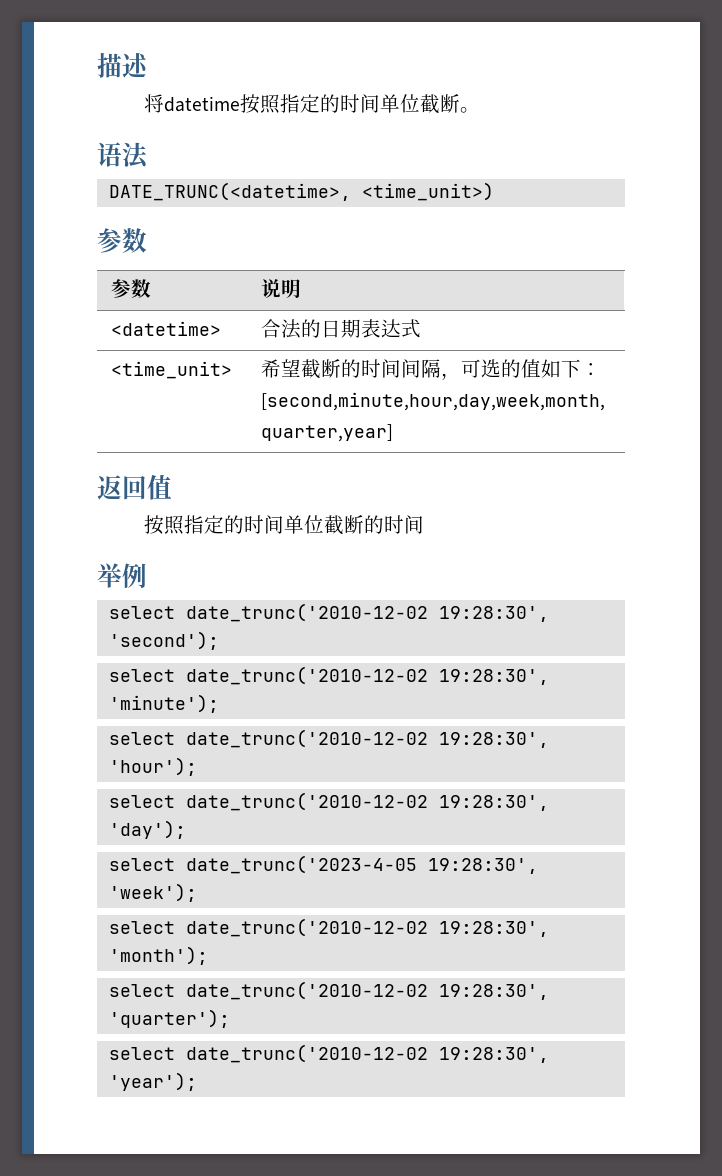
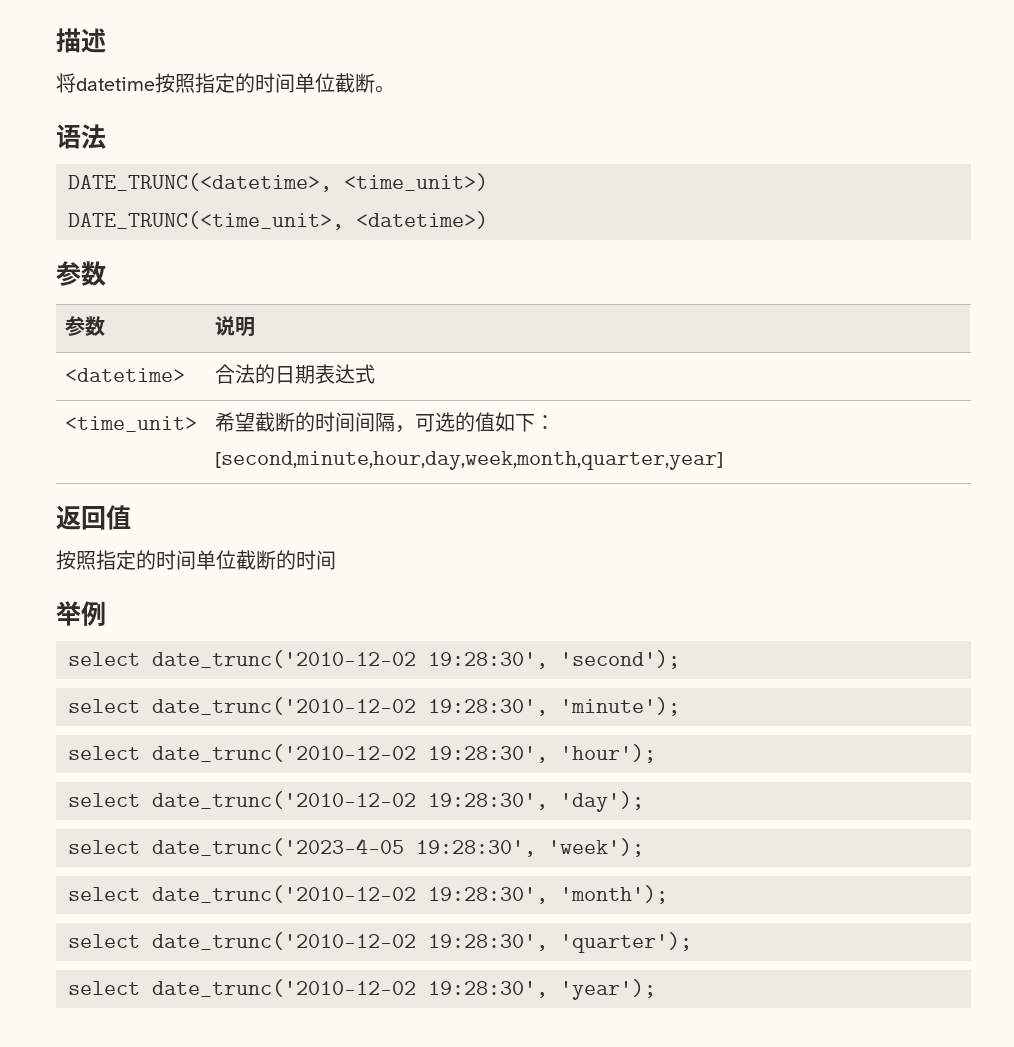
(494, 191) none -> [68,211,488,230] // DATE_TRUNC(<time_unit>, <datetime>)

